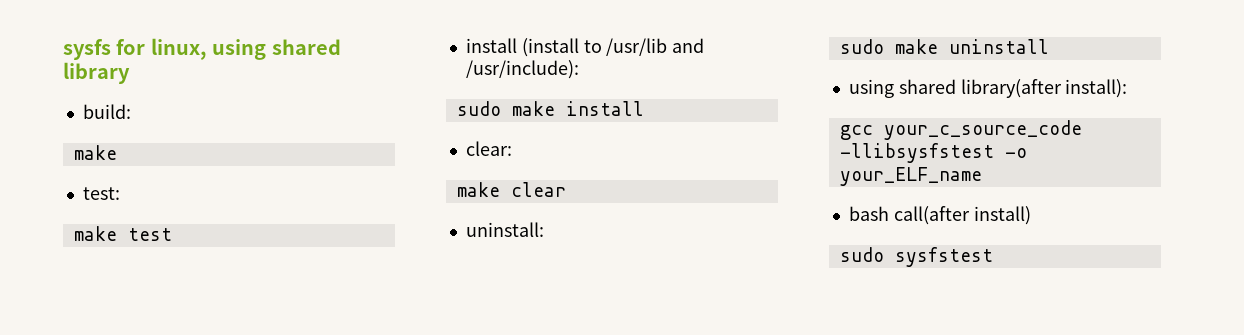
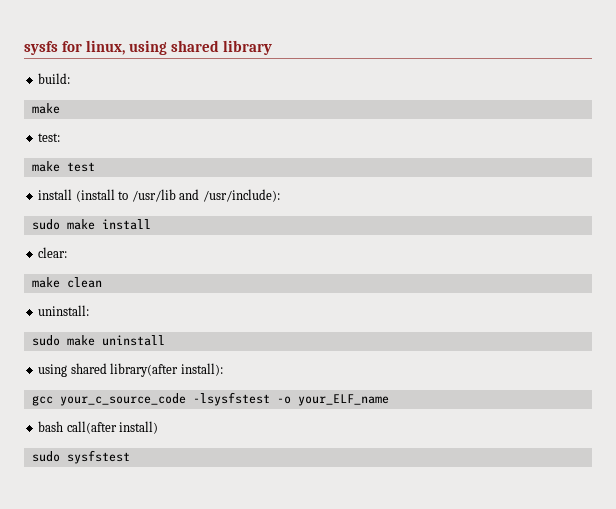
[510,182,566,197] clear -> [66,277,102,288] clean
[839,143,994,163] -llibsysfstest -> [192,392,270,406] -lsysfstest

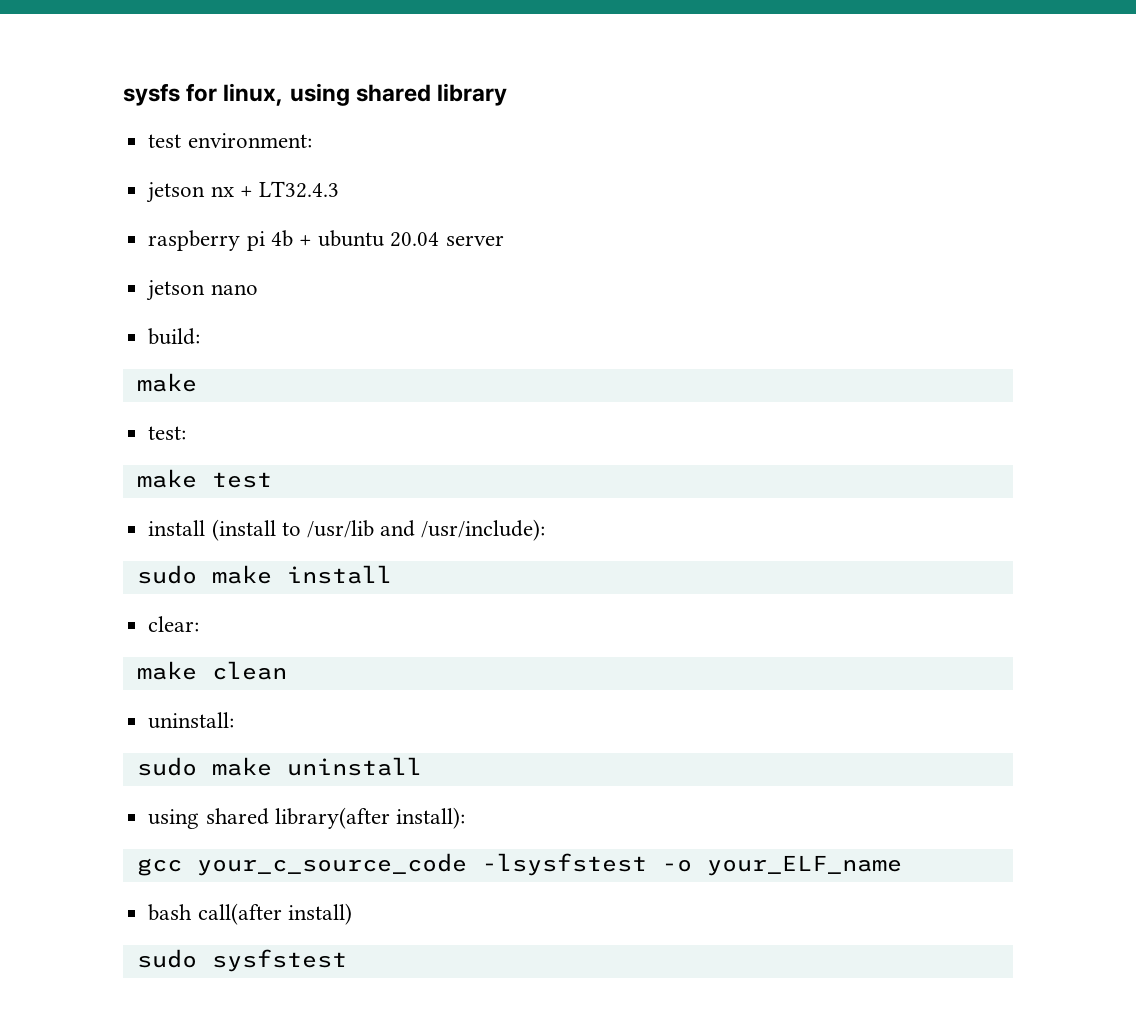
(272, 47) none -> [148,133,312,148] [146,181,339,203] [148,230,504,251] [146,280,258,301] // test environment: // jetson nx + LT32.4.3 // raspberry pi 4b + ubuntu 20.04 server // jetson nano

